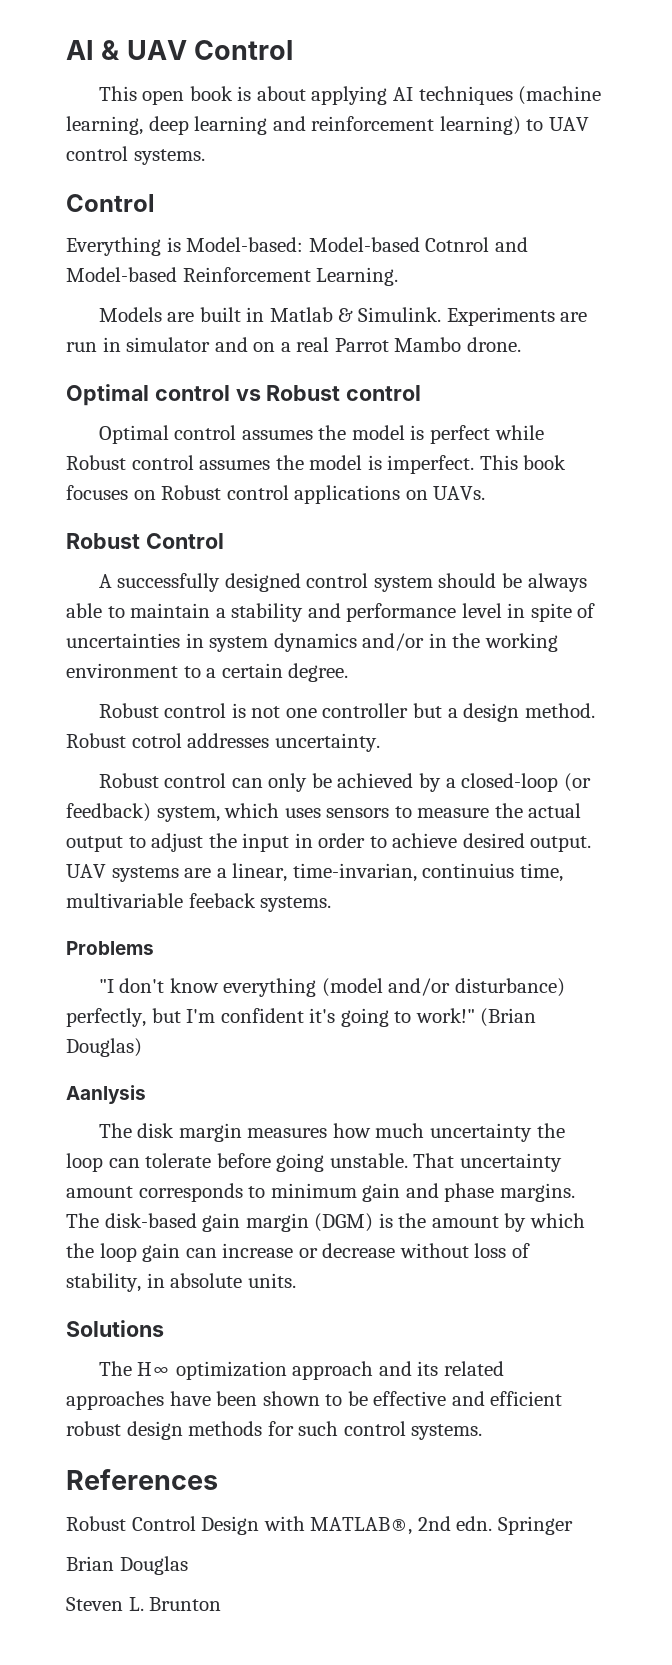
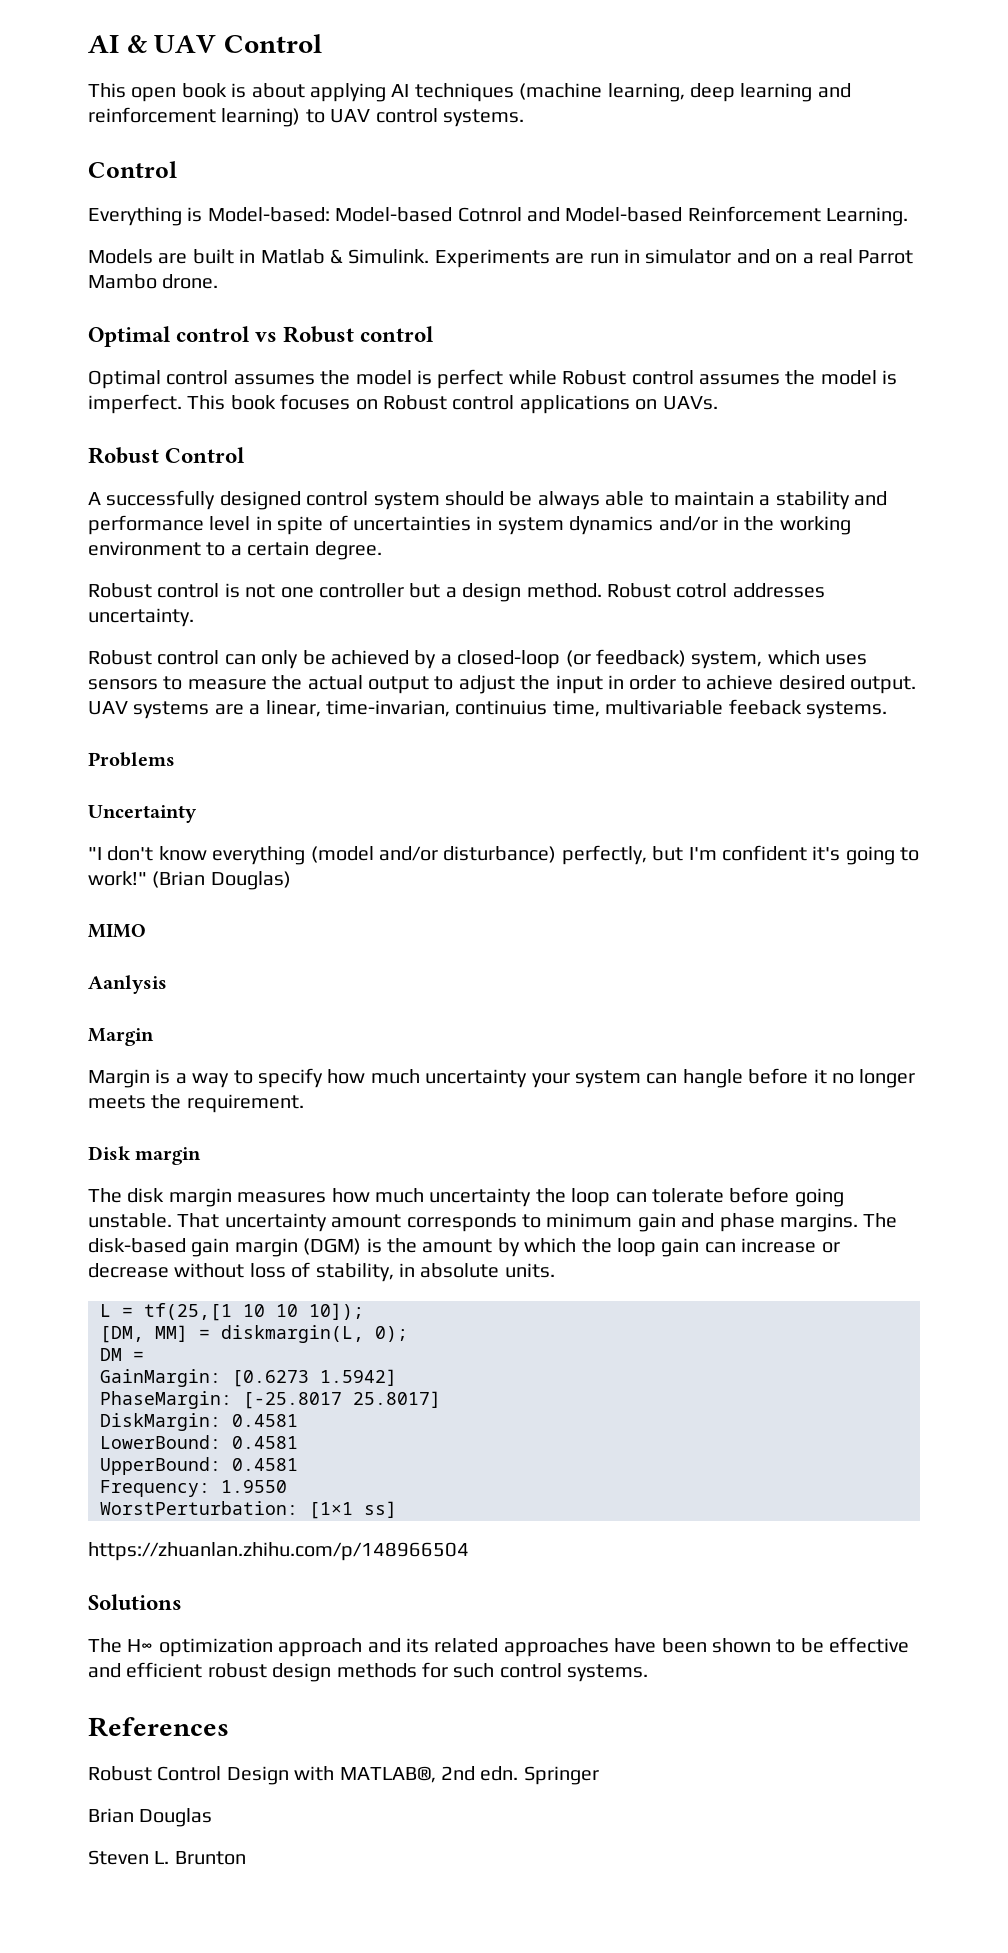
(154, 948) none -> [88,805,197,823] // Uncertainty
(142, 1047) none -> [88,924,146,938] // MIMO
(146, 1094) none -> [88,1028,154,1046] [88,1068,916,1088] [88,1094,304,1113] [88,1146,202,1165] // Margin // Margin is a way to specify how much uncertainty your system can hangle before it no longer meets the requirement. // Disk margin
(296, 1280) none -> [100,1303,364,1321] [100,1325,408,1343] [100,1348,144,1361] [100,1369,397,1387] [100,1391,441,1409] [100,1413,298,1431] [100,1435,298,1449] [100,1457,298,1475] [100,1480,287,1497] [100,1501,397,1519] [88,1542,469,1561] // L = tf(25,[1 10 10 10]); // [DM, MM] = diskmargin(L, 0); // DM = // GainMargin: [0.6273 1.5942] // PhaseMargin: [-25.8017 25.8017] // DiskMargin: 0.4581 // LowerBound: 0.4581 // UpperBound: 0.4581 // Frequency: 1.9550 // WorstPerturbation: [1×1 ss] // https://zhuanlan.zhihu.com/p/148966504

